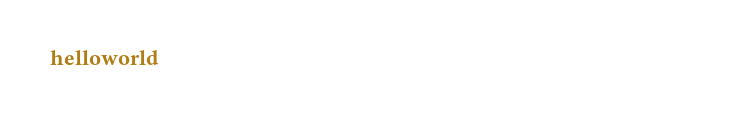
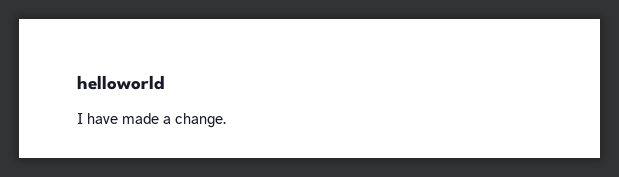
(159, 57) none -> [77,113,226,128] // I have made a change.

